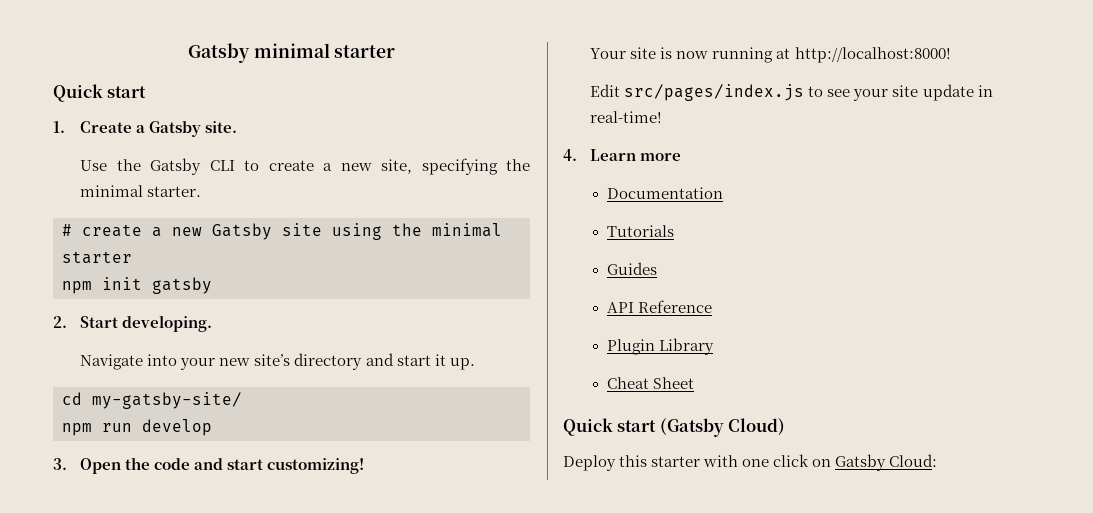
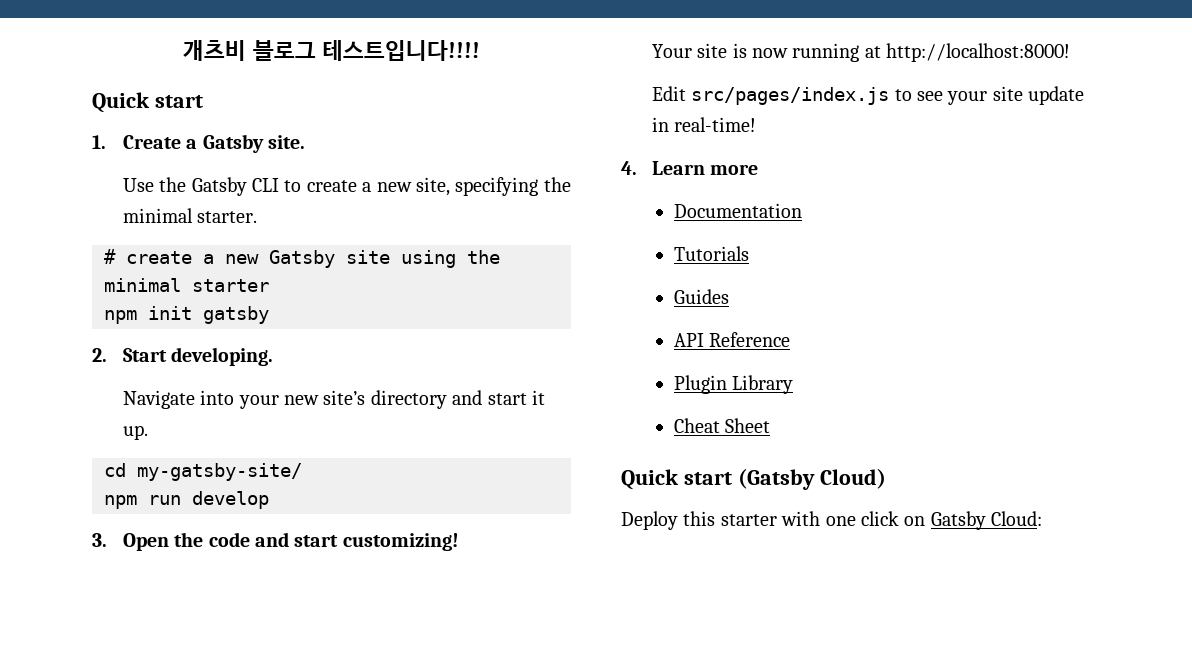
[187,43,396,63] Gatsby minimal starter -> [183,40,480,61] 개츠비 블로그 테스트입니다!!!!

